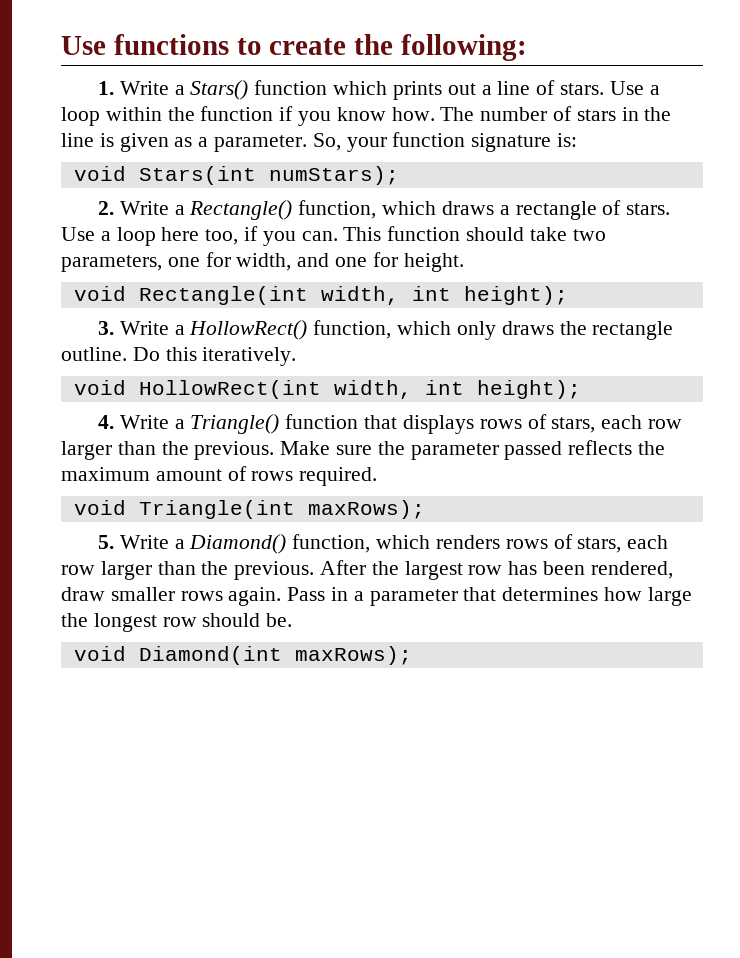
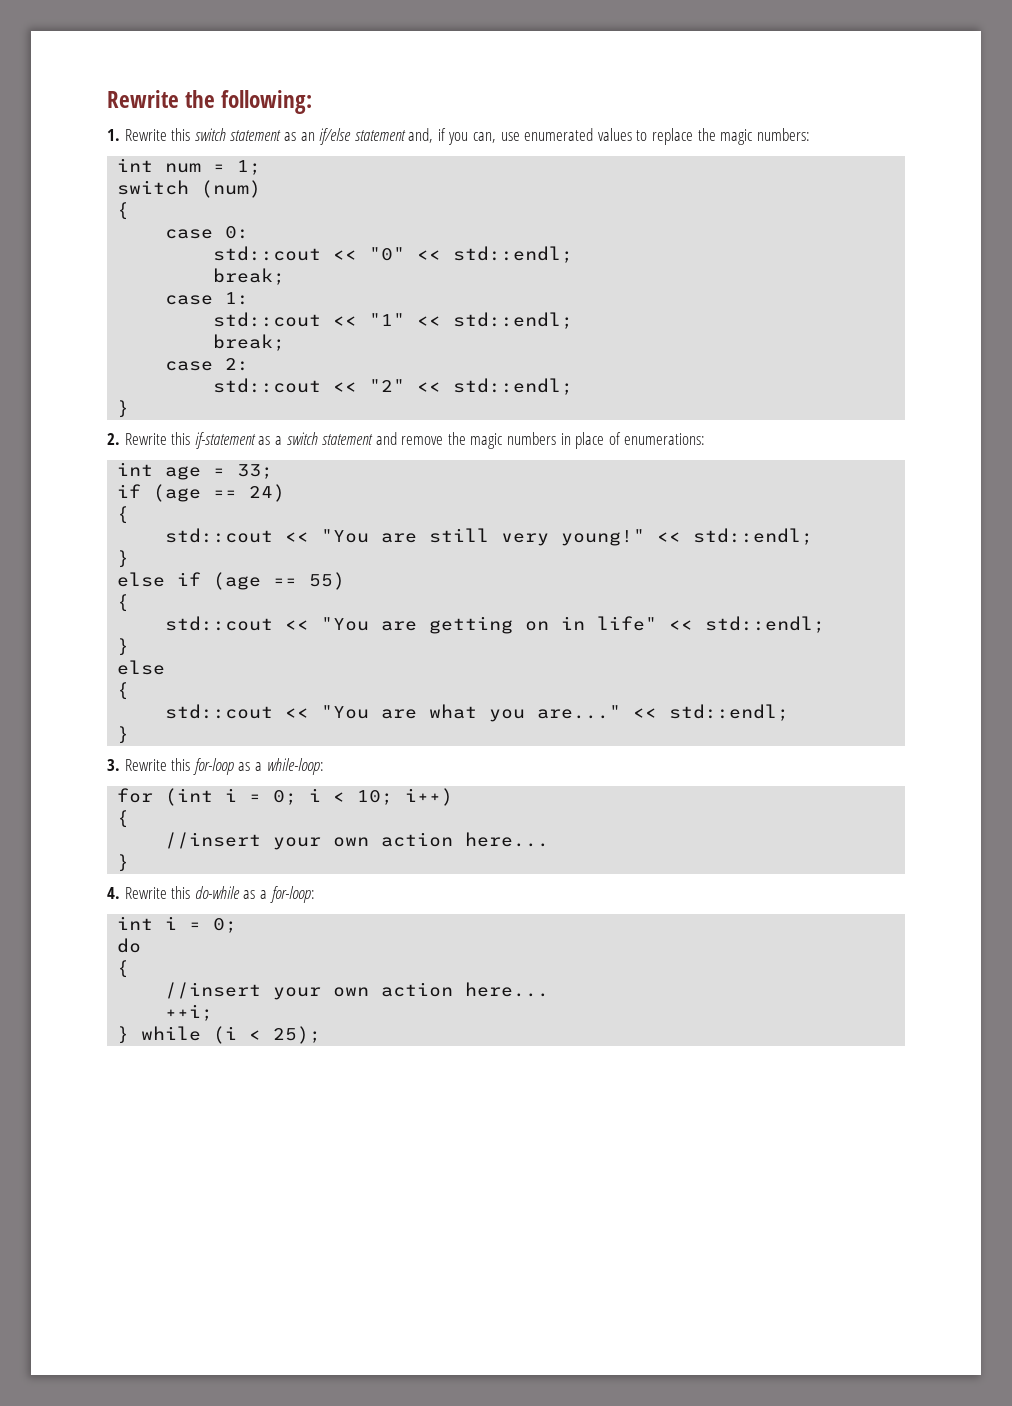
[61,34,347,55] Use functions to create -> [107,90,179,108] Rewrite
[119,80,660,100] [61,106,672,126] [61,132,578,152] [73,166,399,185] [98,200,671,220] [61,226,606,246] [61,252,464,272] [73,286,568,305] [98,320,674,340] [61,347,297,366] [73,380,581,399] [98,414,682,434] [61,440,666,460] [61,466,378,486] [73,500,425,519] [98,534,669,554] [61,560,673,580] [61,587,692,606] [61,613,293,632] [73,646,412,665] Write a Stars() function which prints out a line of stars. Use a loop within the function if you know how. The number of stars in the line is given as a parameter. So, your function signature is: // void Stars(int numStars); // 2. Write a Rectangle() function, which draws a rectangle of stars. Use a loop here too, if you can. This function should take two parameters, one for width, and one for height. // void Rectangle(int width, int height); // 3. Write a HollowRect() function, which only draws the rectangle outline. Do this iteratively. // void HollowRect(int width, int height); // 4. Write a Triangle() function that displays rows of stars, each row larger than the previous. Make sure the parameter passed reflects the maximum amount of rows required. // void Triangle(int maxRows); // 5. Write a Diamond() function, which renders rows of stars, each row larger than the previous. After the largest row has been rendered, draw smaller rows again. Pass in a parameter that determines how large the longest row should be. // void Diamond(int maxRows); -> [124,128,810,145] [117,158,262,175] [117,180,262,198] [117,202,130,220] [165,226,250,239] [213,246,574,263] [213,268,286,285] [165,292,250,305] [213,312,574,329] [213,334,286,351] [165,358,250,371] [213,378,574,395] [117,400,130,418] [107,432,706,449] [117,462,274,480] [117,484,286,502] [117,506,130,524] [165,528,814,546] [117,550,130,568] [117,572,346,590] [117,594,130,612] [165,616,826,634] [117,638,130,656] [117,660,166,675] [117,682,130,700] [165,704,790,722] [117,726,130,744] [107,758,324,775] [117,788,454,806] [117,810,130,828] [165,832,550,850] [117,854,130,872] [107,886,315,903] [117,916,238,933] [117,938,142,953] [117,960,130,978] [165,982,550,1000] [165,1004,214,1021] [117,1026,322,1044] Rewrite this switch statement as an if/else statement and, if you can, use enumerated values to replace the magic numbers: // int num = 1; // switch (num) // { // case 0: // std::cout << "0" << std::endl; // break; // case 1: // std::cout << "1" << std::endl; // break; // case 2: // std::cout << "2" << std::endl; // } // 2. Rewrite this if-statement as a switch statement and remove the magic numbers in place of enumerations: // int age = 33; // if (age == 24) // { // std::cout << "You are still very young!" << std::endl; // } // else if (age == 55) // { // std::cout << "You are getting on in life" << std::endl; // } // else // { // std::cout << "You are what you are..." << std::endl; // } // 3. Rewrite this for-loop as a while-loop: // for (int i = 0; i < 10; i++) // { // //insert your own action here... // } // 4. Rewrite this do-while as a for-loop: // int i = 0; // do // { // //insert your own action here... // ++i; // } while (i < 25);

